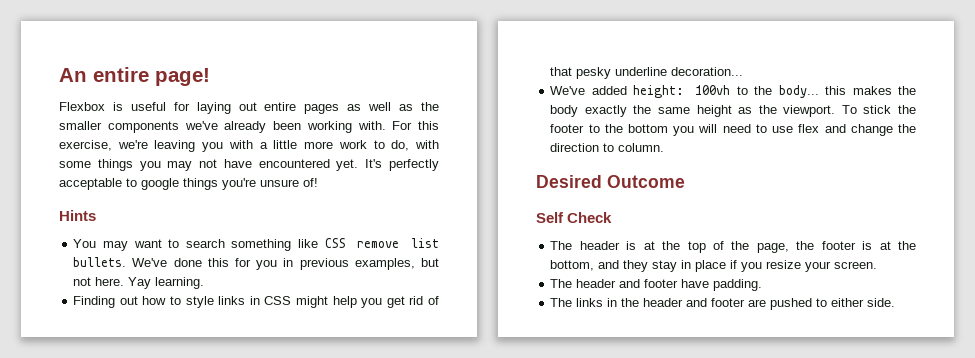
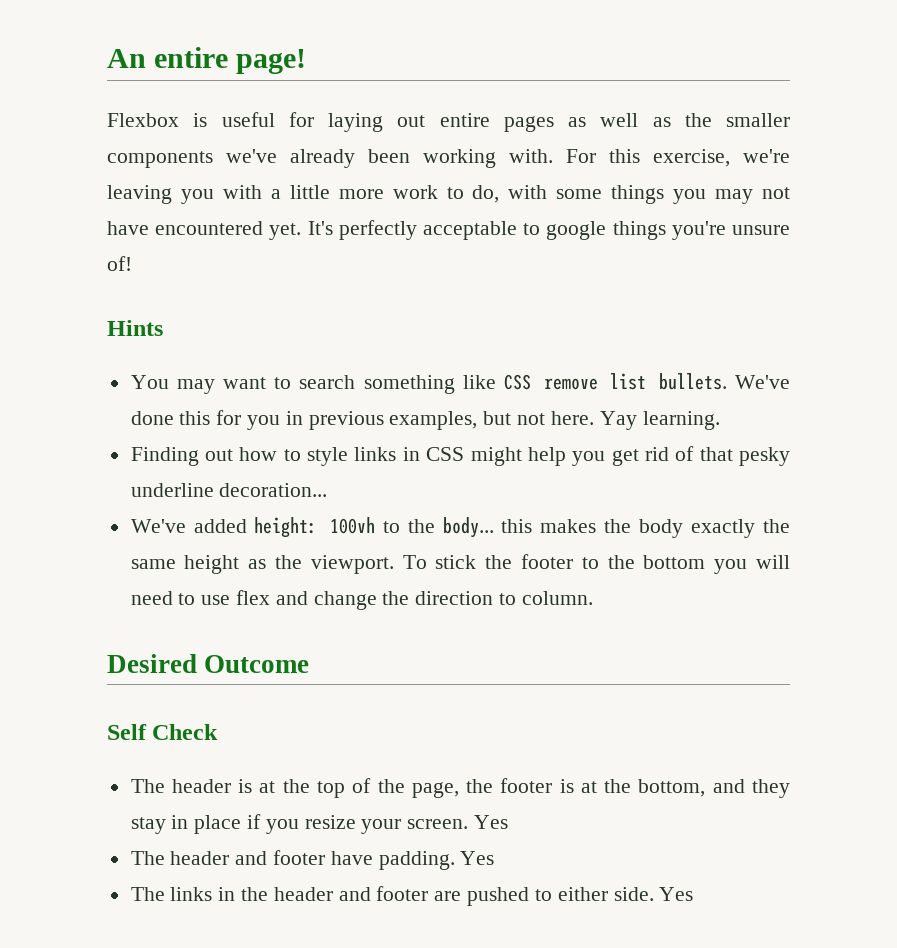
(878, 265) none -> [474,815,509,829] Yes
(763, 285) none -> [460,851,495,865] Yes
(896, 302) none -> [659,887,694,901] Yes

